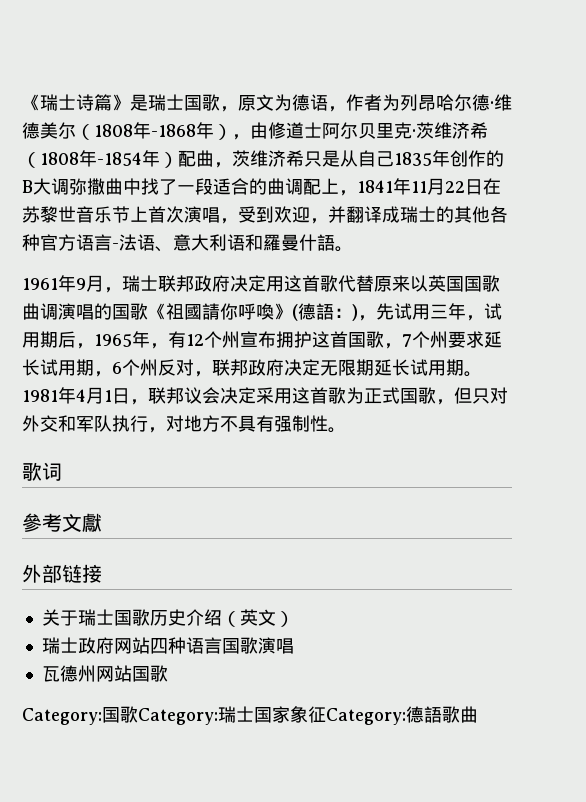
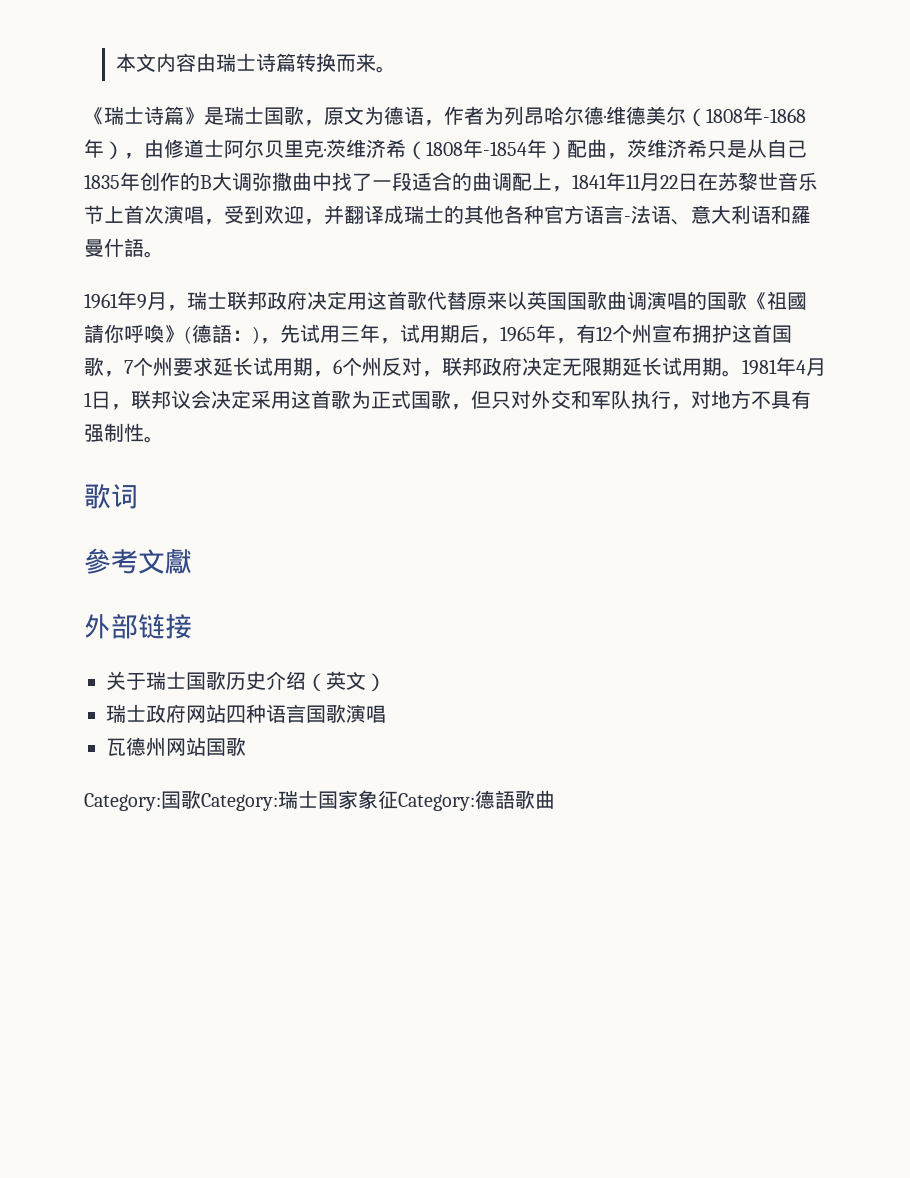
(22, 102) none -> [116,53,397,73] 本文内容由瑞士诗篇转换而来。 //

